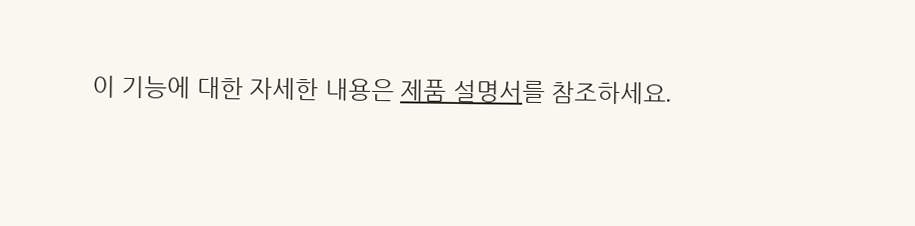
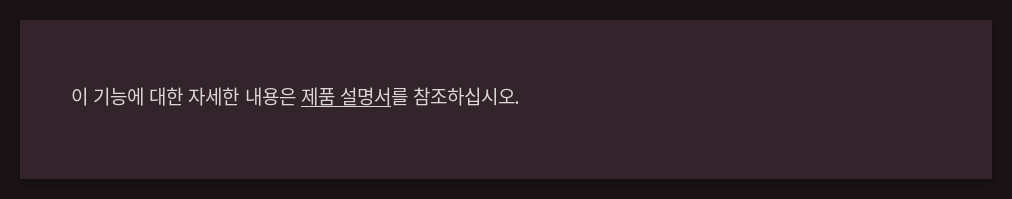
[551,81,672,105] 참조하세요. -> [412,87,519,106] 참조하십시오.

